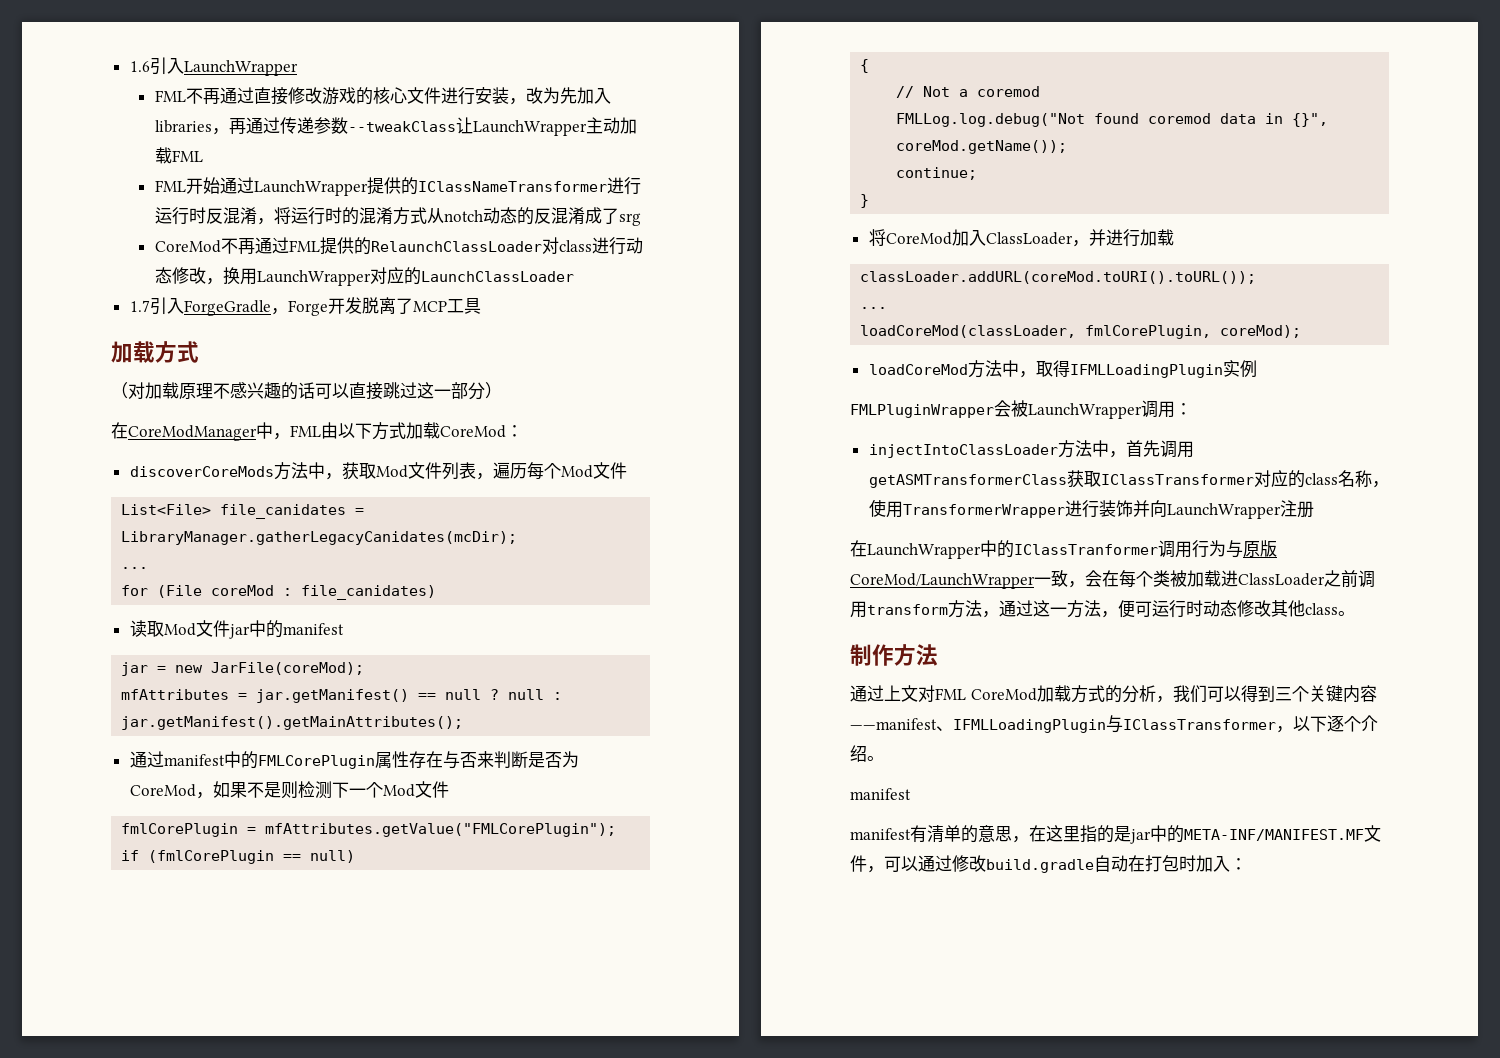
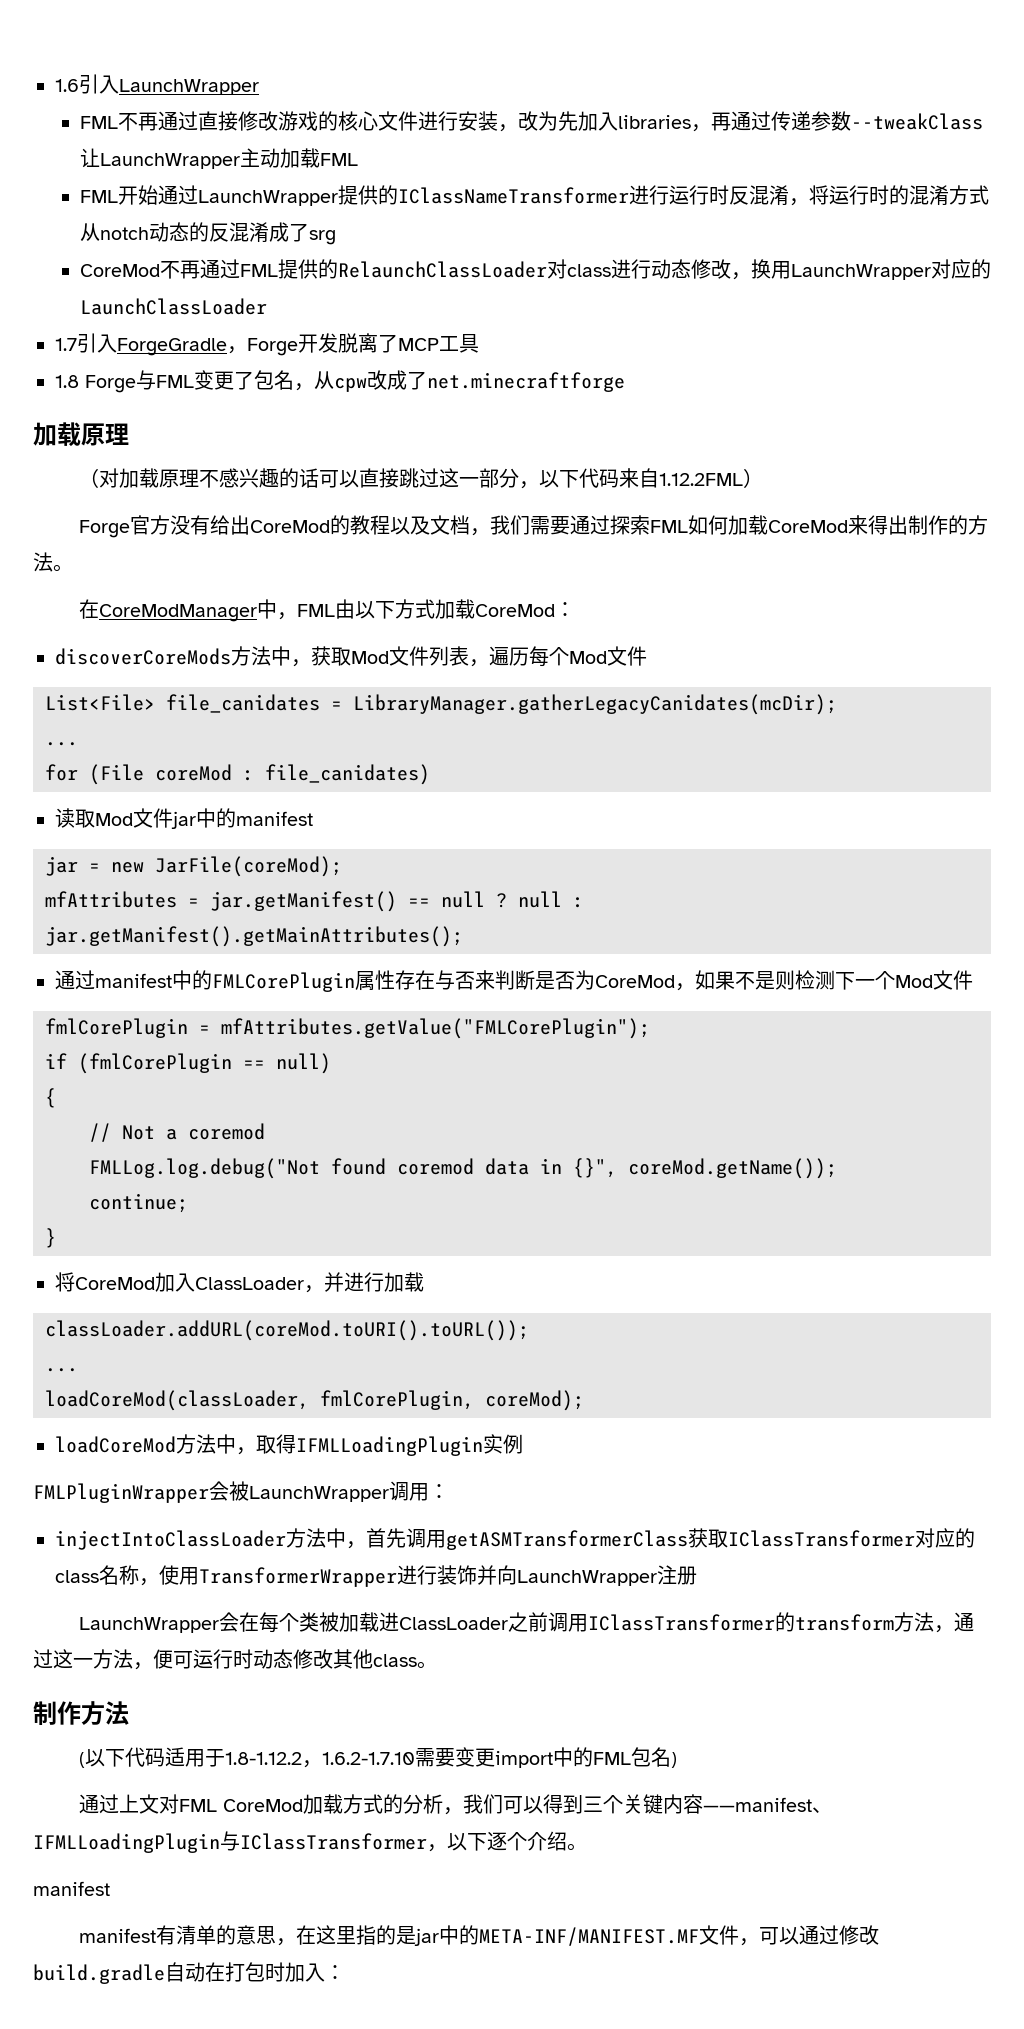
[111,341,199,363] // 加载方式 -> [55,370,625,393] [33,422,129,447] // 1.8 Forge与FML变更了包名，从cpw改成了net.minecraftforge // 加载原理
[485,382,502,399] ） -> [519,468,764,489] [79,515,989,538] [33,552,73,572] ，以下代码来自1.12.2FML） // Forge官方没有给出CoreMod的教程以及文档，我们需要通过探索FML如何加载CoreMod来得出制作的方法。
[850,540,1277,559] [850,570,1085,589] 在LaunchWrapper中的IClassTranformer调用行为与原版CoreMod/LaunchWrapper一致， -> [79,1617,220,1633] LaunchWrapper
(867, 609) none -> [588,1612,796,1632] IClassTransformer的
(938, 655) none -> [79,1747,678,1768] // (以下代码适用于1.8-1.12.2，1.6.2-1.7.10需要变更import中的FML包名)

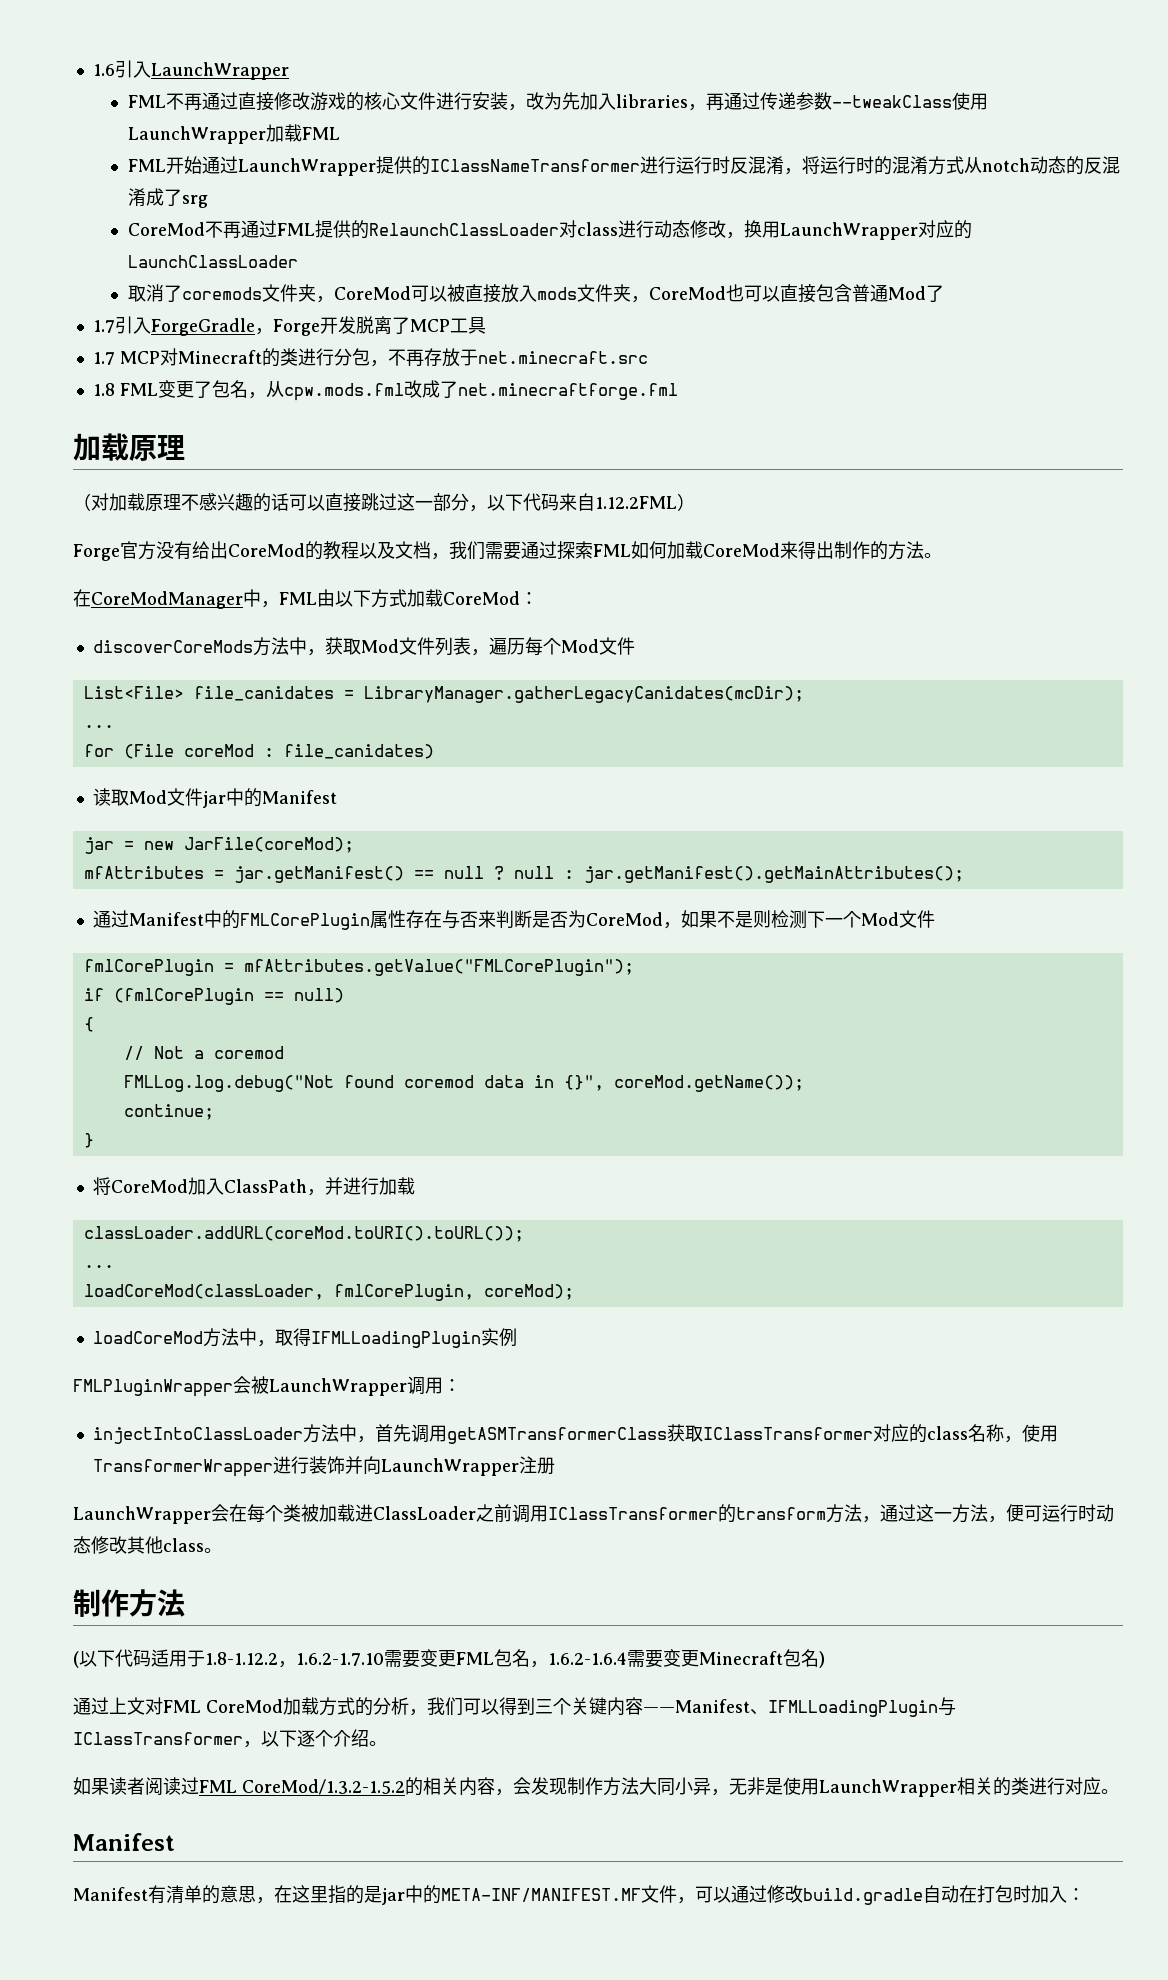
[79,148,280,169] 让LaunchWrapper主动 -> [951,92,988,110] [127,126,266,144] 使用LaunchWrapper
(267, 306) none -> [127,284,944,303] // 取消了coremods文件夹，CoreMod可以被直接放入mods文件夹，CoreMod也可以直接包含普通Mod了
(479, 343) none -> [92,348,648,367] // 1.7 MCP对Minecraft的类进行分包，不再存放于net.minecraft.src
[85,370,156,393] Forge与 -> (115, 389) none
[334,370,625,392] cpw改成了net.minecraftforge -> [283,380,678,401] cpw.mods.fml改成了net.minecraftforge.fml
[236,811,313,826] manifest -> [261,790,337,804] Manifest
[95,973,172,988] manifest -> [128,912,204,926] Manifest
[195,1277,304,1290] ClassLoader -> [223,1179,307,1193] ClassPath
[495,1747,632,1768] import中的FML -> [456,1649,783,1668] FML包名，1.6.2-1.6.4需要变更Minecraft
[703,1797,813,1812] ——manifest -> [643,1699,750,1713] ——Manifest
[33,1881,110,1896] [79,1928,157,1943] manifest // manifest -> [73,1777,1119,1797] [73,1833,175,1851] [73,1887,148,1901] 如果读者阅读过FML CoreMod/1.3.2-1.5.2的相关内容，会发现制作方法大同小异，无非是使用LaunchWrapper相关的类进行对应。 // Manifest // Manifest

